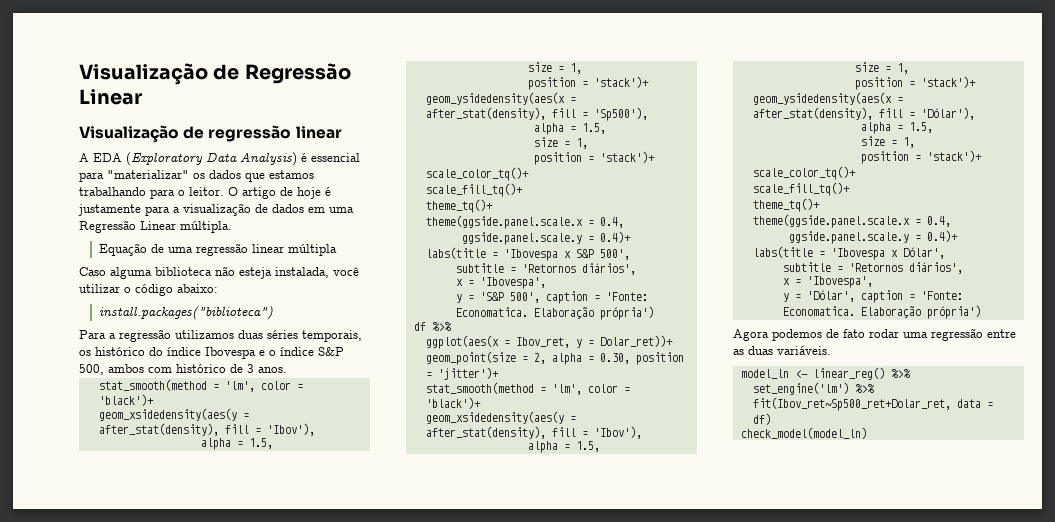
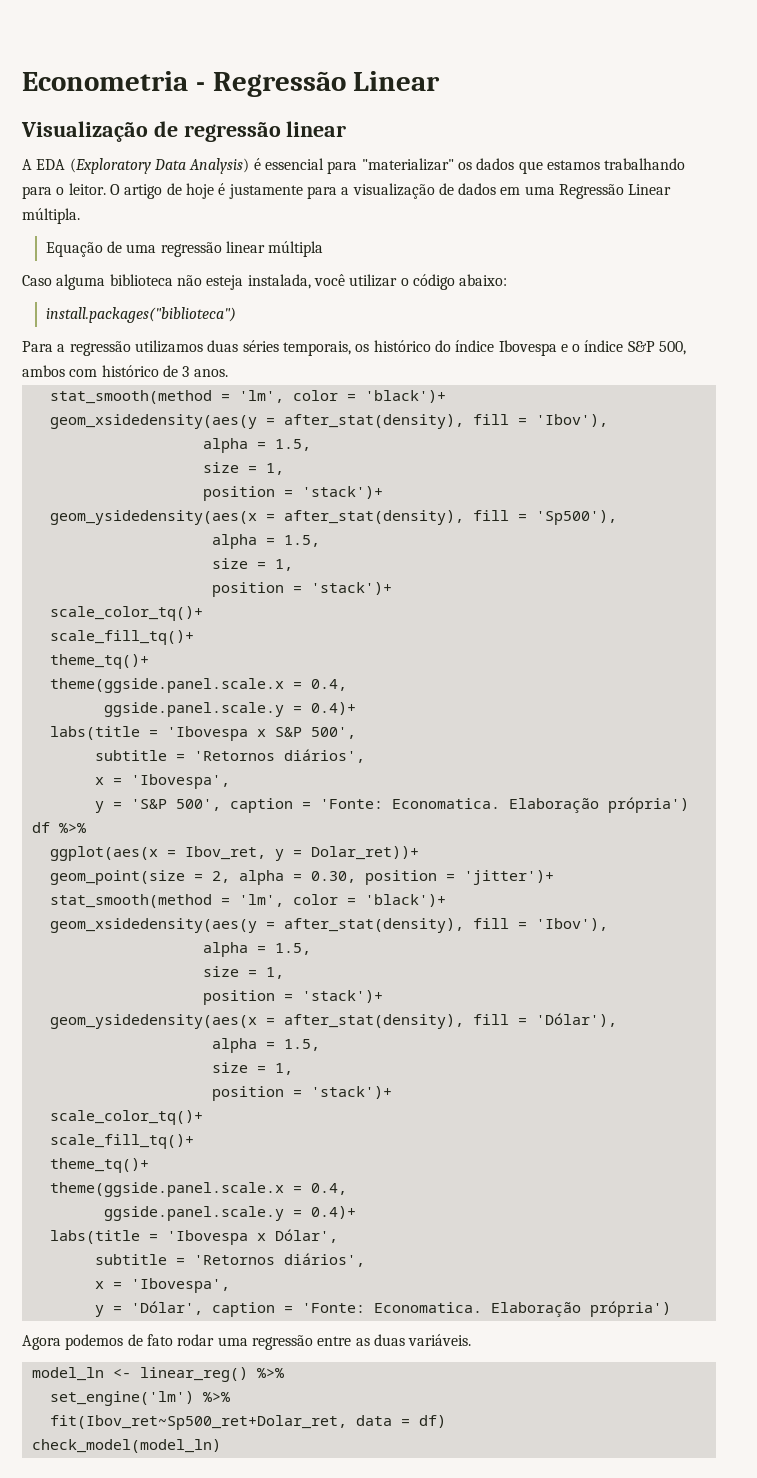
[79,63,240,85] Visualização de -> [22,71,205,91] Econometria -

